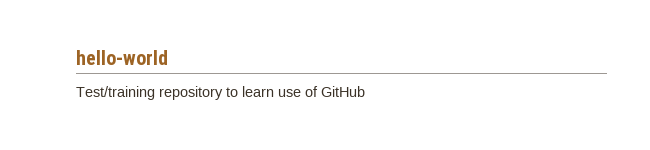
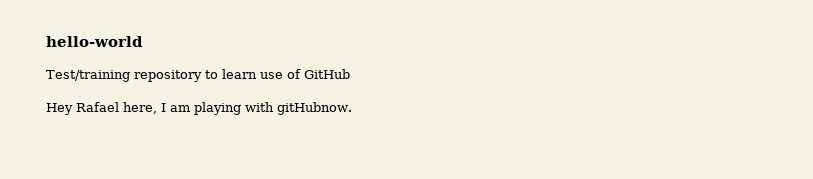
(365, 91) none -> [46,102,352,115] // Hey Rafael here, I am playing with gitHubnow.

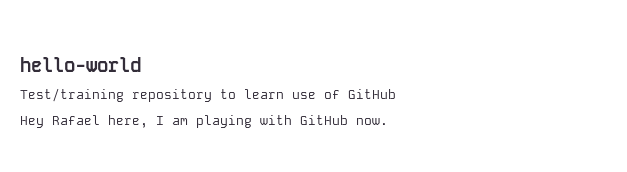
[277,102,352,115] gitHubnow. -> [300,115,388,125] GitHub now.

